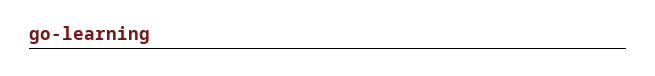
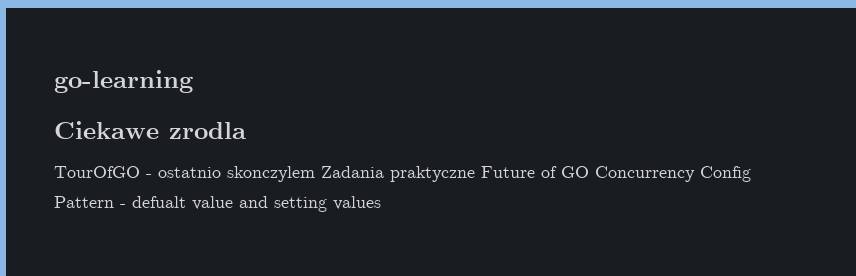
(150, 35) none -> [54,121,246,139] [54,166,751,182] [54,196,381,212] // Ciekawe zrodla // TourOfGO - ostatnio skonczylem Zadania praktyczne Future of GO Concurrency Config Pattern - defualt value and setting values

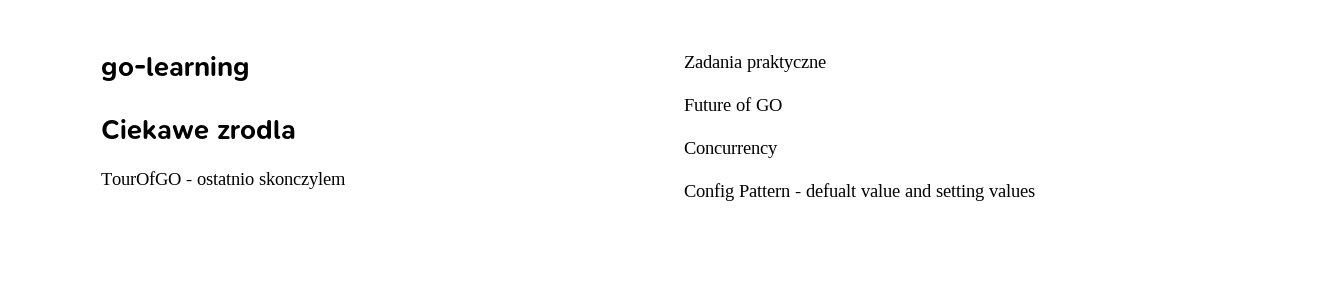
(315, 174) none -> (346, 180) //
(475, 174) none -> (826, 63) //
(589, 172) none -> (782, 105) //
(695, 174) none -> (778, 150) //

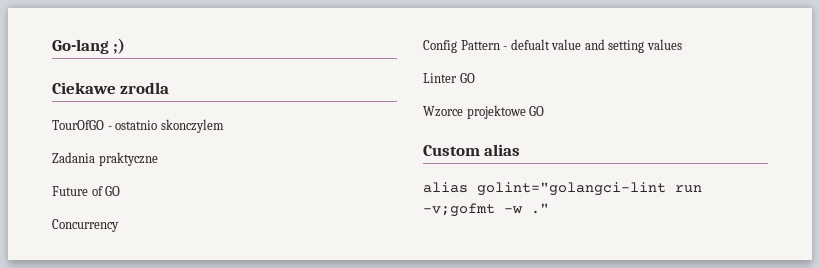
[101,56,250,81] go-learning -> [52,38,126,54] Go-lang ;)
(1035, 190) none -> [423,73,475,83] [423,105,545,119] [423,144,521,156] [423,182,702,196] [423,203,549,217] // Linter GO // Wzorce projektowe GO // Custom alias // alias golint="golangci-lint run -v;gofmt -w ."

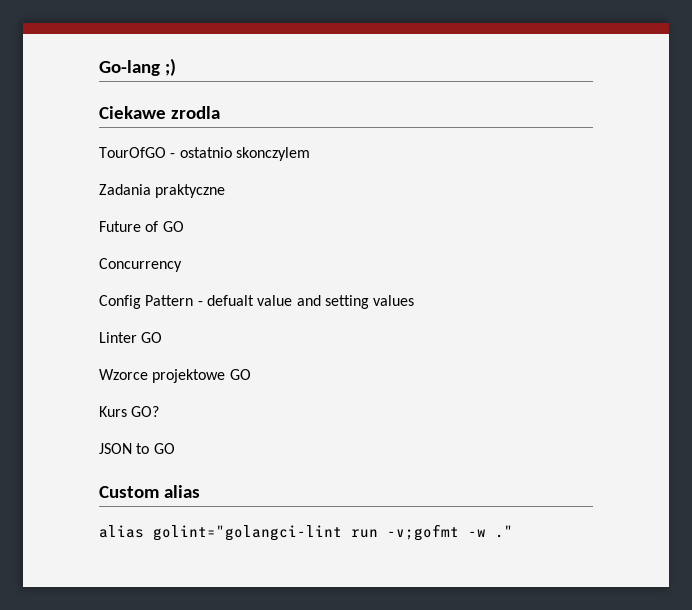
(545, 111) none -> [99,406,160,417] [99,443,175,454] // Kurs GO? // JSON to GO

